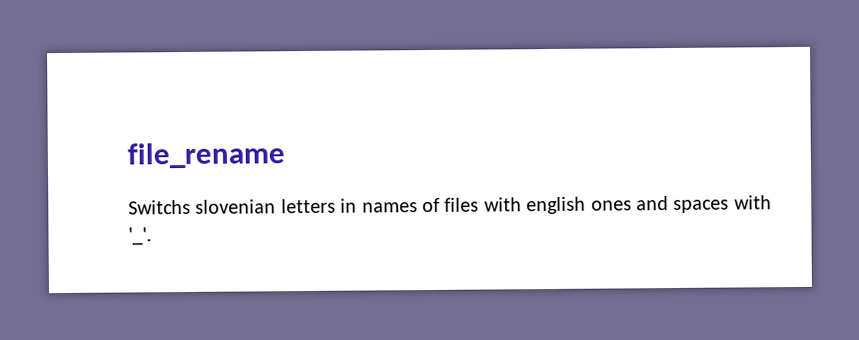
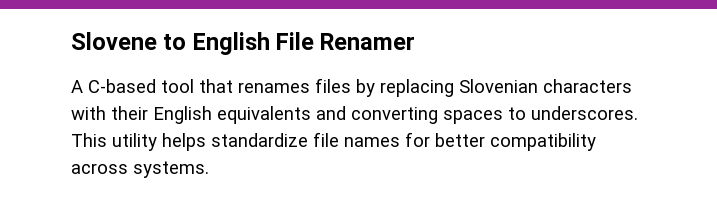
[127,142,285,169] [128,195,772,215] [128,227,152,246] file_rename // Switchs slovenian letters in names of files with english ones and spaces with '_'. -> [71,32,416,55] [71,78,632,97] [71,106,638,124] [71,132,596,151] [71,161,209,178] Slovene to English File Renamer // A C-based tool that renames files by replacing Slovenian characters with their English equivalents and converting spaces to underscores. This utility helps standardize file names for better compatibility across systems.

